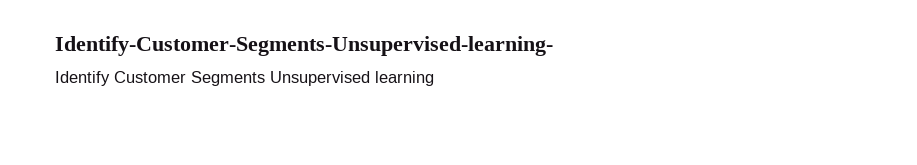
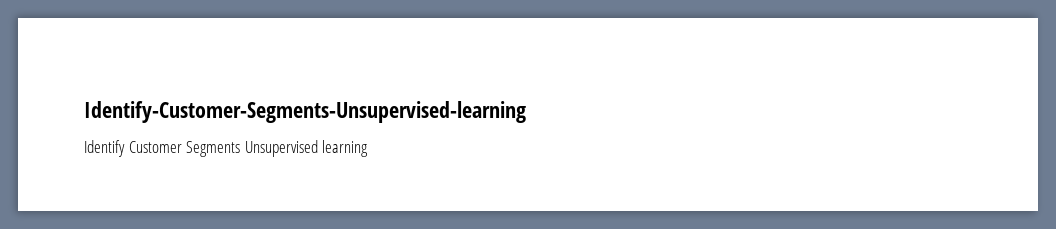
[55,36,553,56] Identify-Customer-Segments-Unsupervised-learning- -> [84,101,526,123] Identify-Customer-Segments-Unsupervised-learning

